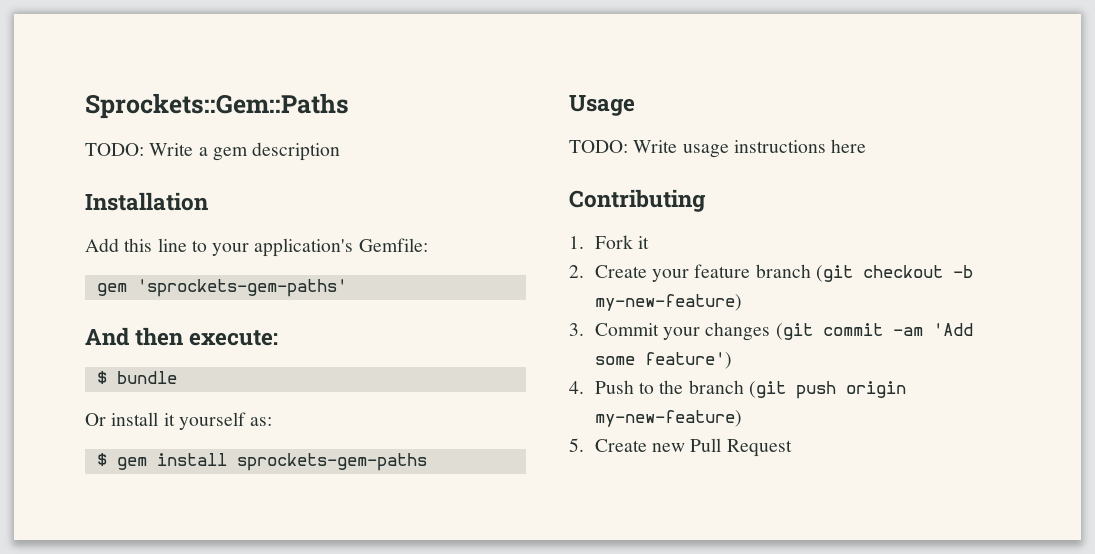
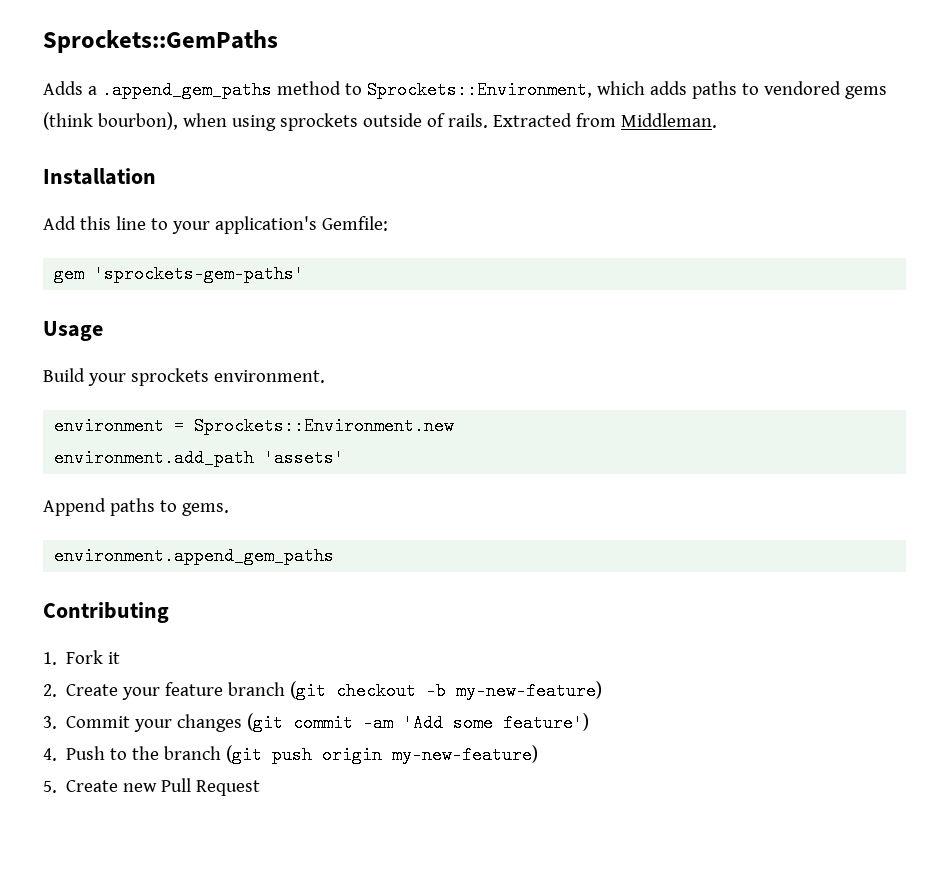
[85,93,349,119] [85,142,341,161] Sprockets::Gem::Paths // TODO: Write a gem description -> [43,30,278,53] [43,81,887,99] [43,112,717,131] Sprockets::GemPaths // Adds a .append_gem_paths method to Sprockets::Environment, which adds paths to vendored gems (think bourbon), when using sprockets outside of rails. Extracted from Middleman.
[85,327,279,346] [96,371,177,384] [85,412,273,430] [96,453,427,471] [569,95,635,116] [569,139,867,158] And then execute: // $ bundle // Or install it yourself as: // $ gem install sprockets-gem-paths // Usage // TODO: Write usage instructions here -> [43,321,103,341] [43,368,325,386] [54,417,455,435] [54,449,345,467] [43,498,229,516] [54,547,335,565] Usage // Build your sprockets environment. // environment = Sprockets::Environment.new // environment.add_path 'assets' // Append paths to gems. // environment.append_gem_paths

